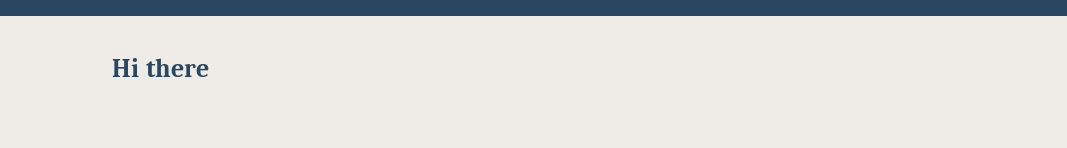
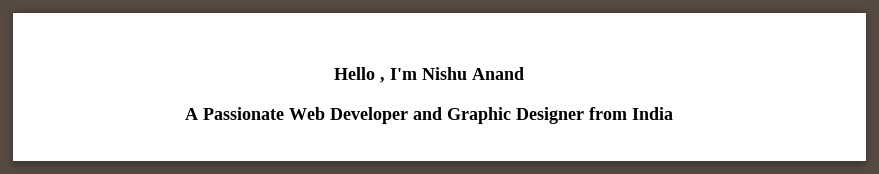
[112,58,209,77] Hi there -> [334,67,524,83] [185,107,673,124] Hello , I'm Nishu Anand // A Passionate Web Developer and Graphic Designer from India

